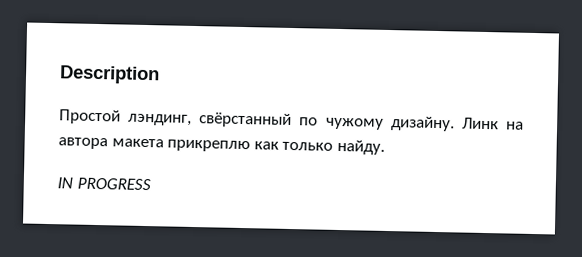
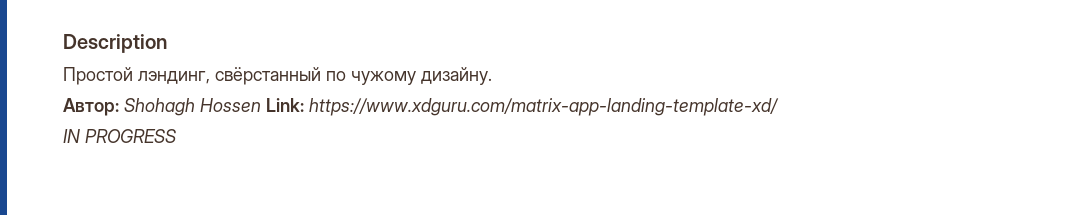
[461,117,525,130] [58,137,385,155] Линк на автора макета прикреплю как только найду. -> [63,98,779,116] // Автор: Shohagh Hossen Link: https://www.xdguru.com/matrix-app-landing-template-xd/

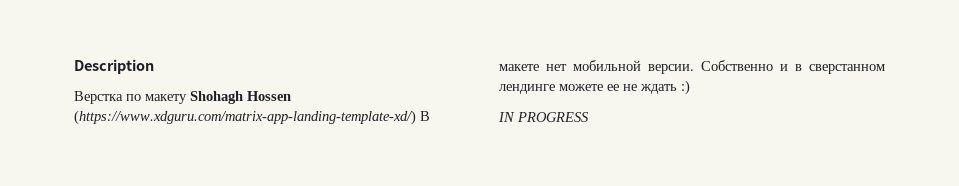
[63,67,492,85] [63,98,779,116] Простой лэндинг, свёрстанный по чужому дизайну. // Автор: Shohagh Hossen Link: https://www.xdguru.com/matrix-app-landing-template-xd/ -> [74,91,291,104] [74,110,430,125] [499,60,885,74] [499,80,690,95] Верстка по макету Shohagh Hossen (https://www.xdguru.com/matrix-app-landing-template-xd/) В макете нет мобильной версии. Собственно и в сверстанном лендинге можете ее не ждать :)

